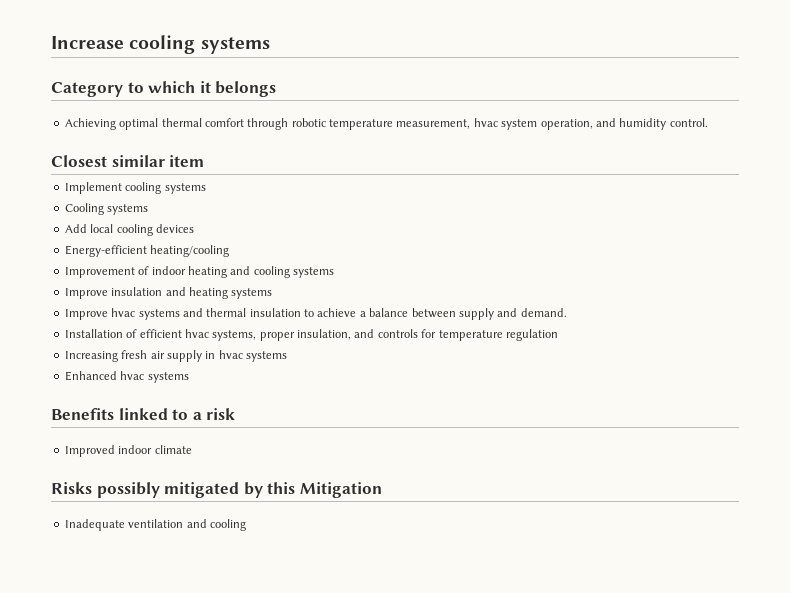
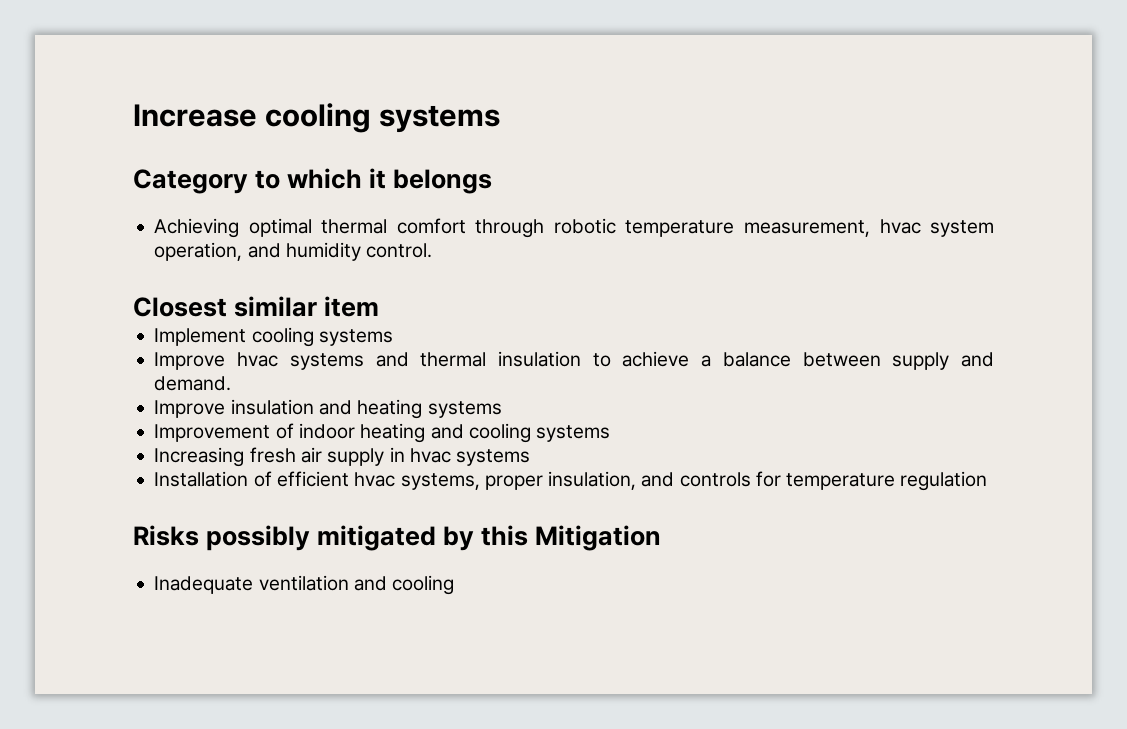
[64,203,149,215] [64,224,194,236] [64,245,230,257] [64,266,334,278] [64,287,273,299] // Cooling systems // Add local cooling devices // Energy-efficient heating/cooling // Improvement of indoor heating and cooling systems // Improve insulation and heating systems -> (393, 337) none
(567, 312) none -> [154,399,502,419] [154,423,611,443] [154,447,531,467] // Improve insulation and heating systems // Improvement of indoor heating and cooling systems // Increasing fresh air supply in hvac systems
[64,350,287,362] [64,371,189,383] [51,408,236,420] [64,445,192,457] // Increasing fresh air supply in hvac systems // Enhanced hvac systems // Benefits linked to a risk // Improved indoor climate -> (988, 481) none

